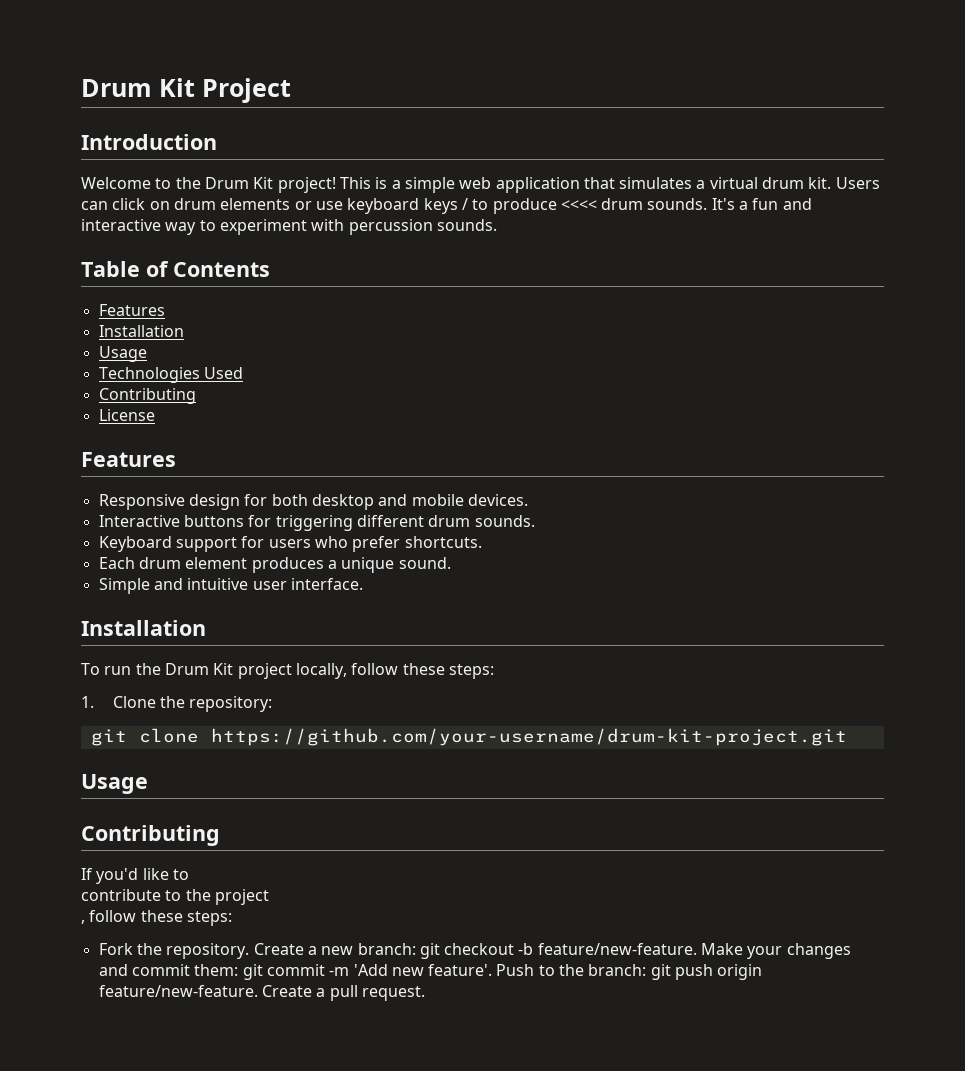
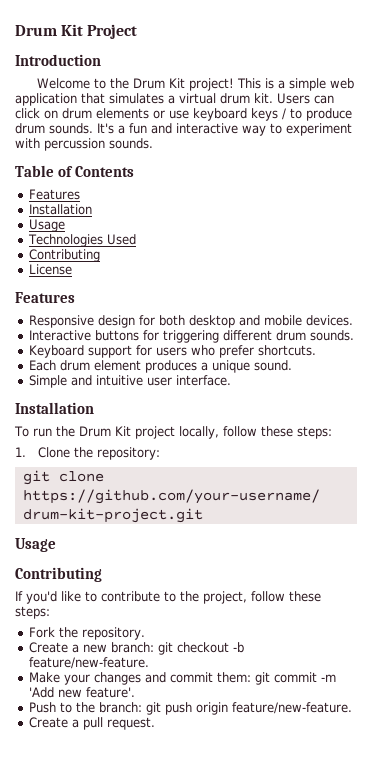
[560,200,597,210] <<<< -> (352, 114) none
(189, 874) // -> (97, 596) none
[214,889,269,905] [81,920,85,924] project // , -> [203,591,247,604] project,
(250, 951) none -> (145, 633) //
(697, 949) none -> (149, 663) //
(493, 970) none -> (135, 692) //
(258, 991) none -> (352, 708) //

